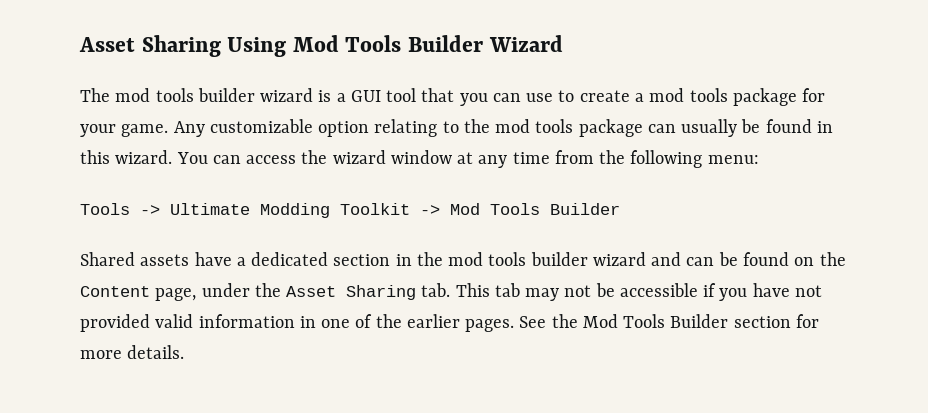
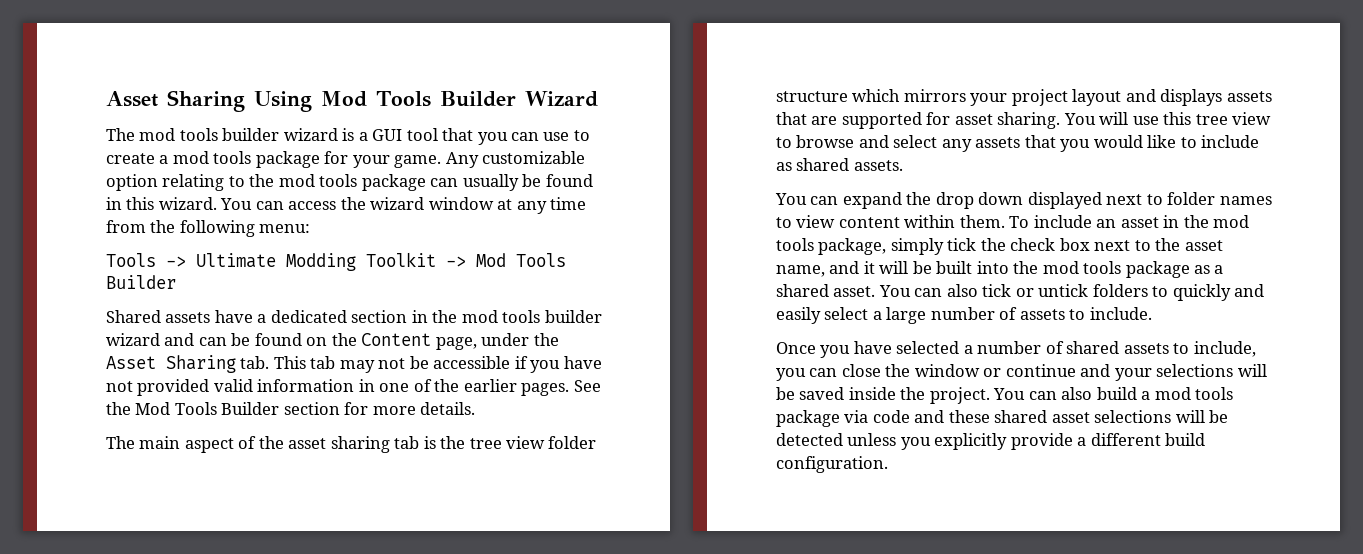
(185, 352) none -> [106,436,597,453] [776,89,1272,106] [776,112,1272,129] [776,135,1260,152] [776,158,903,171] [775,192,1272,209] [776,215,1250,228] [776,238,1223,255] [776,261,1224,278] [776,284,1265,301] [776,307,1152,324] [776,341,1256,358] [776,364,1267,381] [776,387,1234,404] [776,410,1229,427] [776,433,1206,450] [776,456,888,473] // The main aspect of the asset sharing tab is the tree view folder structure which mirrors your project layout and displays assets that are supported for asset sharing. You will use this tree view to browse and select any assets that you would like to include as shared assets. // You can expand the drop down displayed next to folder names to view content within them. To include an asset in the mod tools package, simply tick the check box next to the asset name, and it will be built into the mod tools package as a shared asset. You can also tick or untick folders to quickly and easily select a large number of assets to include. // Once you have selected a number of shared assets to include, you can close the window or continue and your selections will be saved inside the project. You can also build a mod tools package via code and these shared asset selections will be detected unless you explicitly provide a different build configuration.

